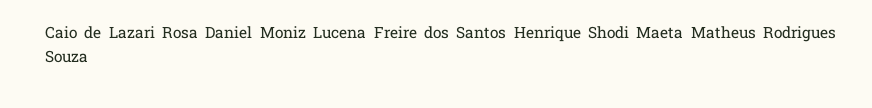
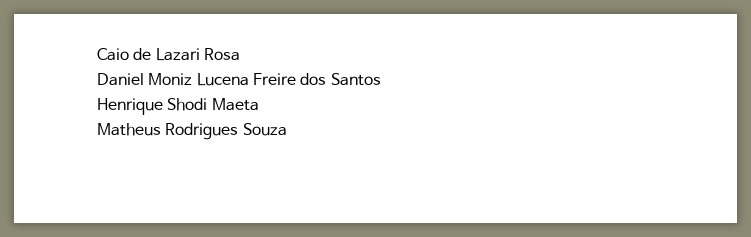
(199, 33) none -> (240, 54) //
(507, 32) none -> (381, 79) //
(684, 32) none -> (259, 104) //

